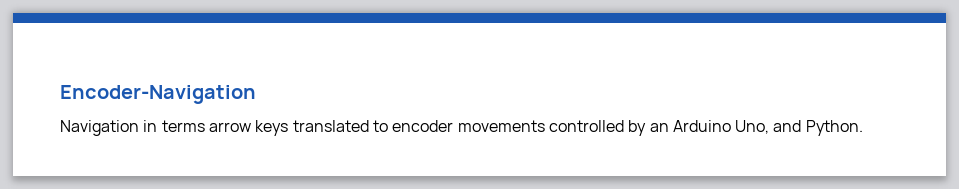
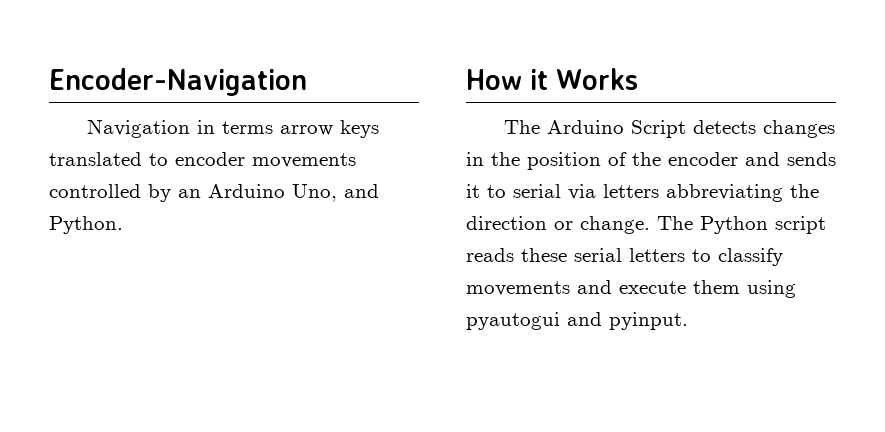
(863, 128) none -> [466,68,638,90] [504,120,836,138] [466,152,836,170] [466,184,819,202] [466,216,826,234] [466,248,783,266] [466,280,796,298] [466,312,688,330] // How it Works // The Arduino Script detects changes in the position of the encoder and sends it to serial via letters abbreviating the direction or change. The Python script reads these serial letters to classify movements and execute them using pyautogui and pyinput.

